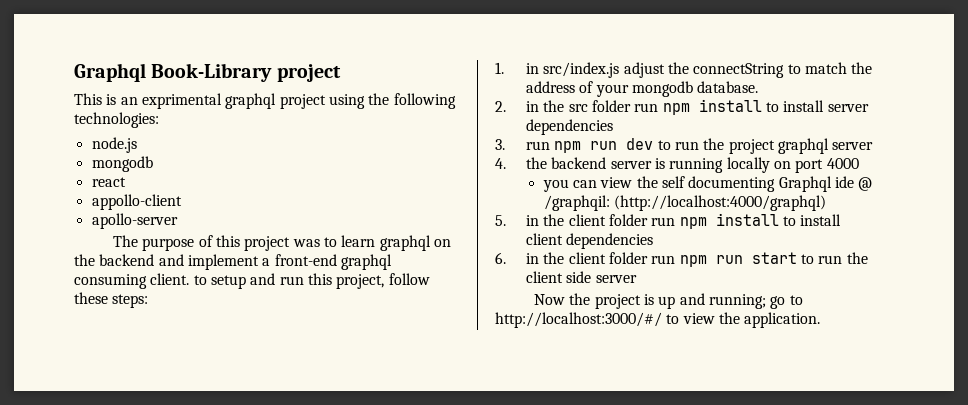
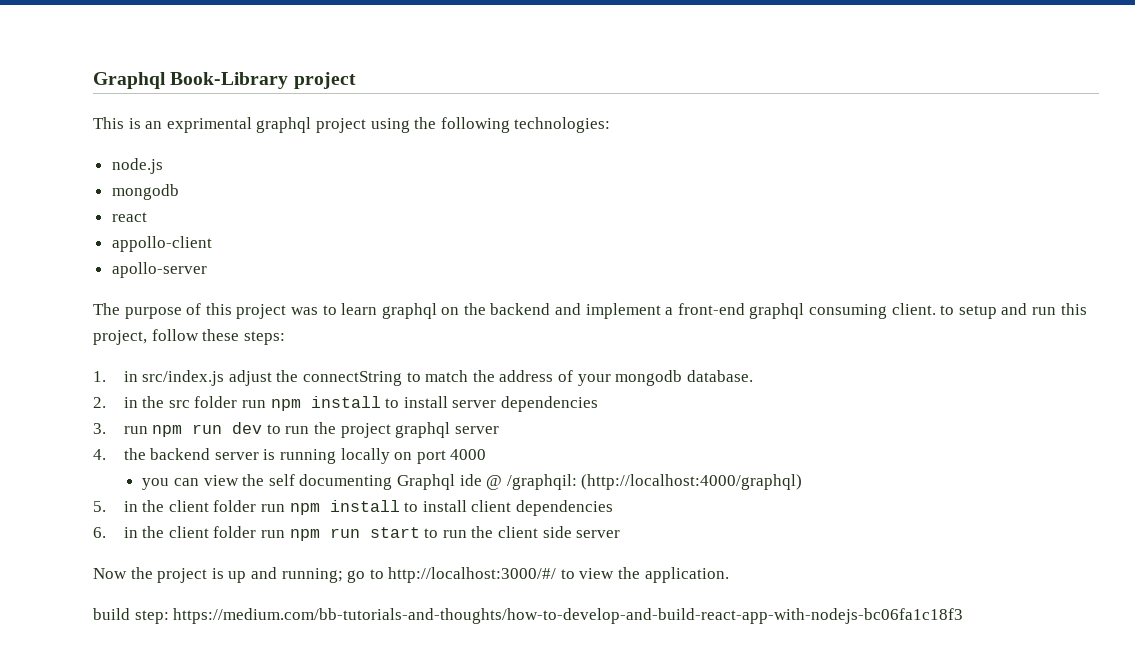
(821, 320) none -> [93,608,964,624] // build step: https://medium.com/bb-tutorials-and-thoughts/how-to-develop-and-build-react-app-with-nodejs-bc06fa1c18f3

